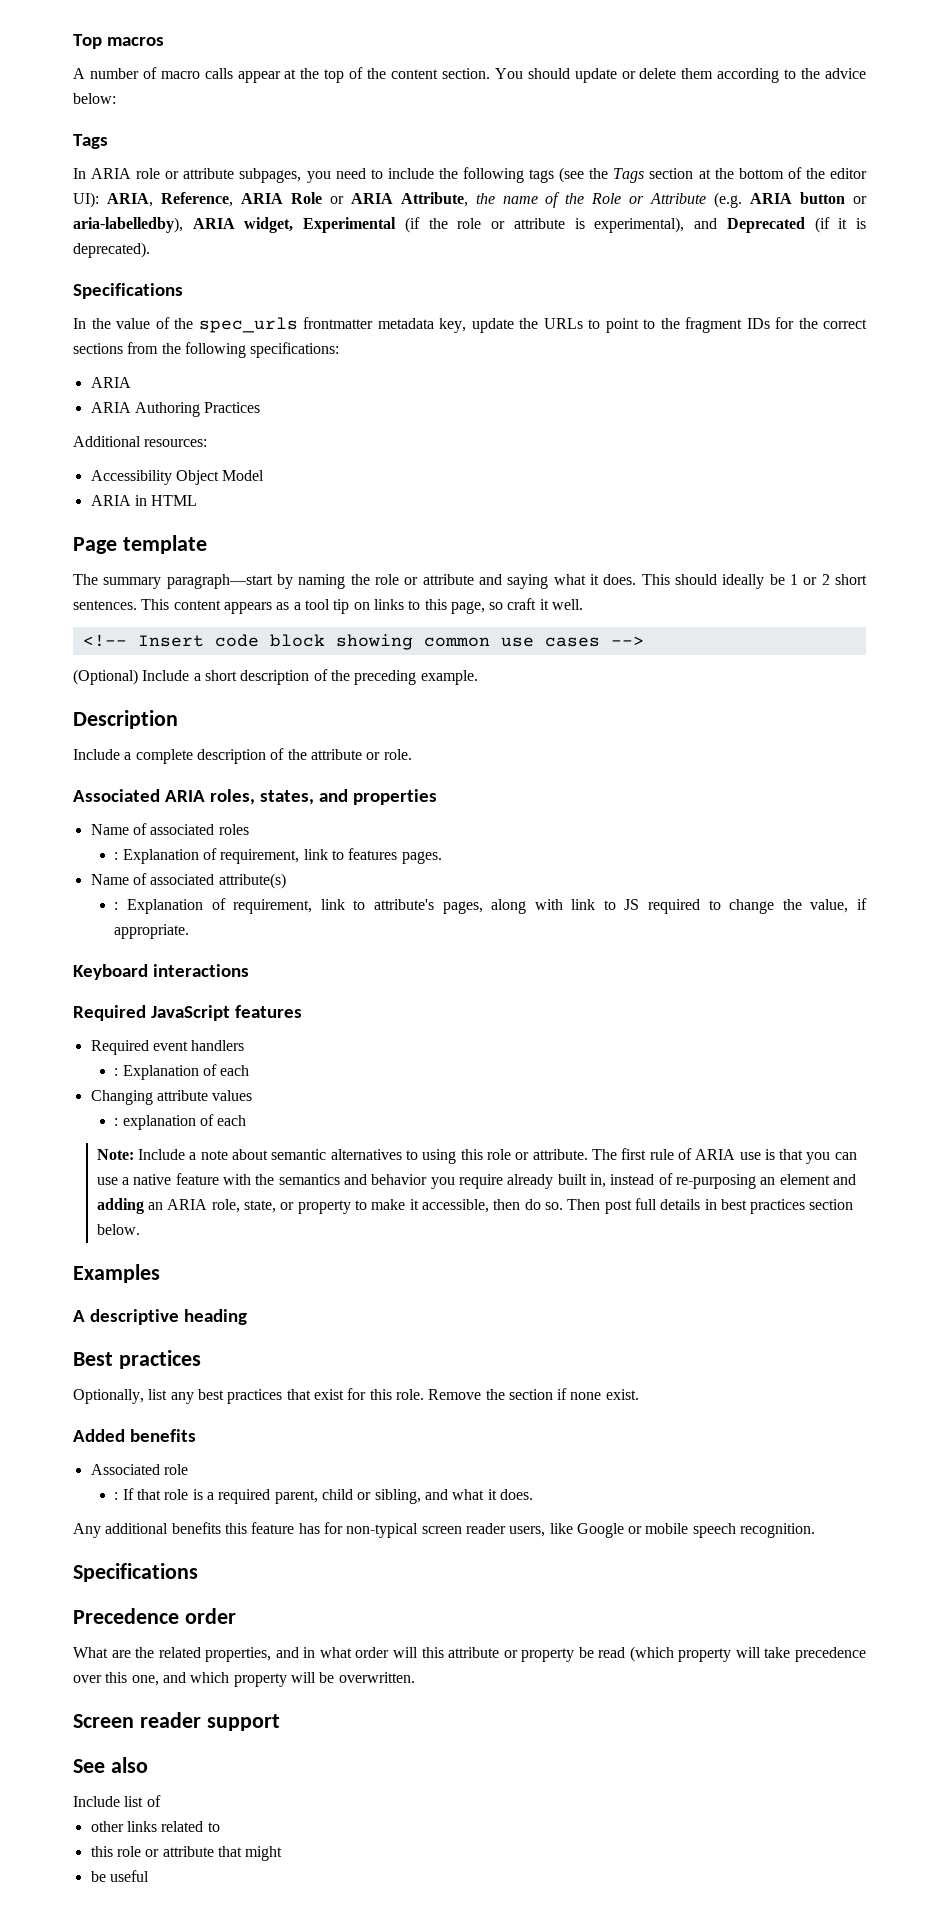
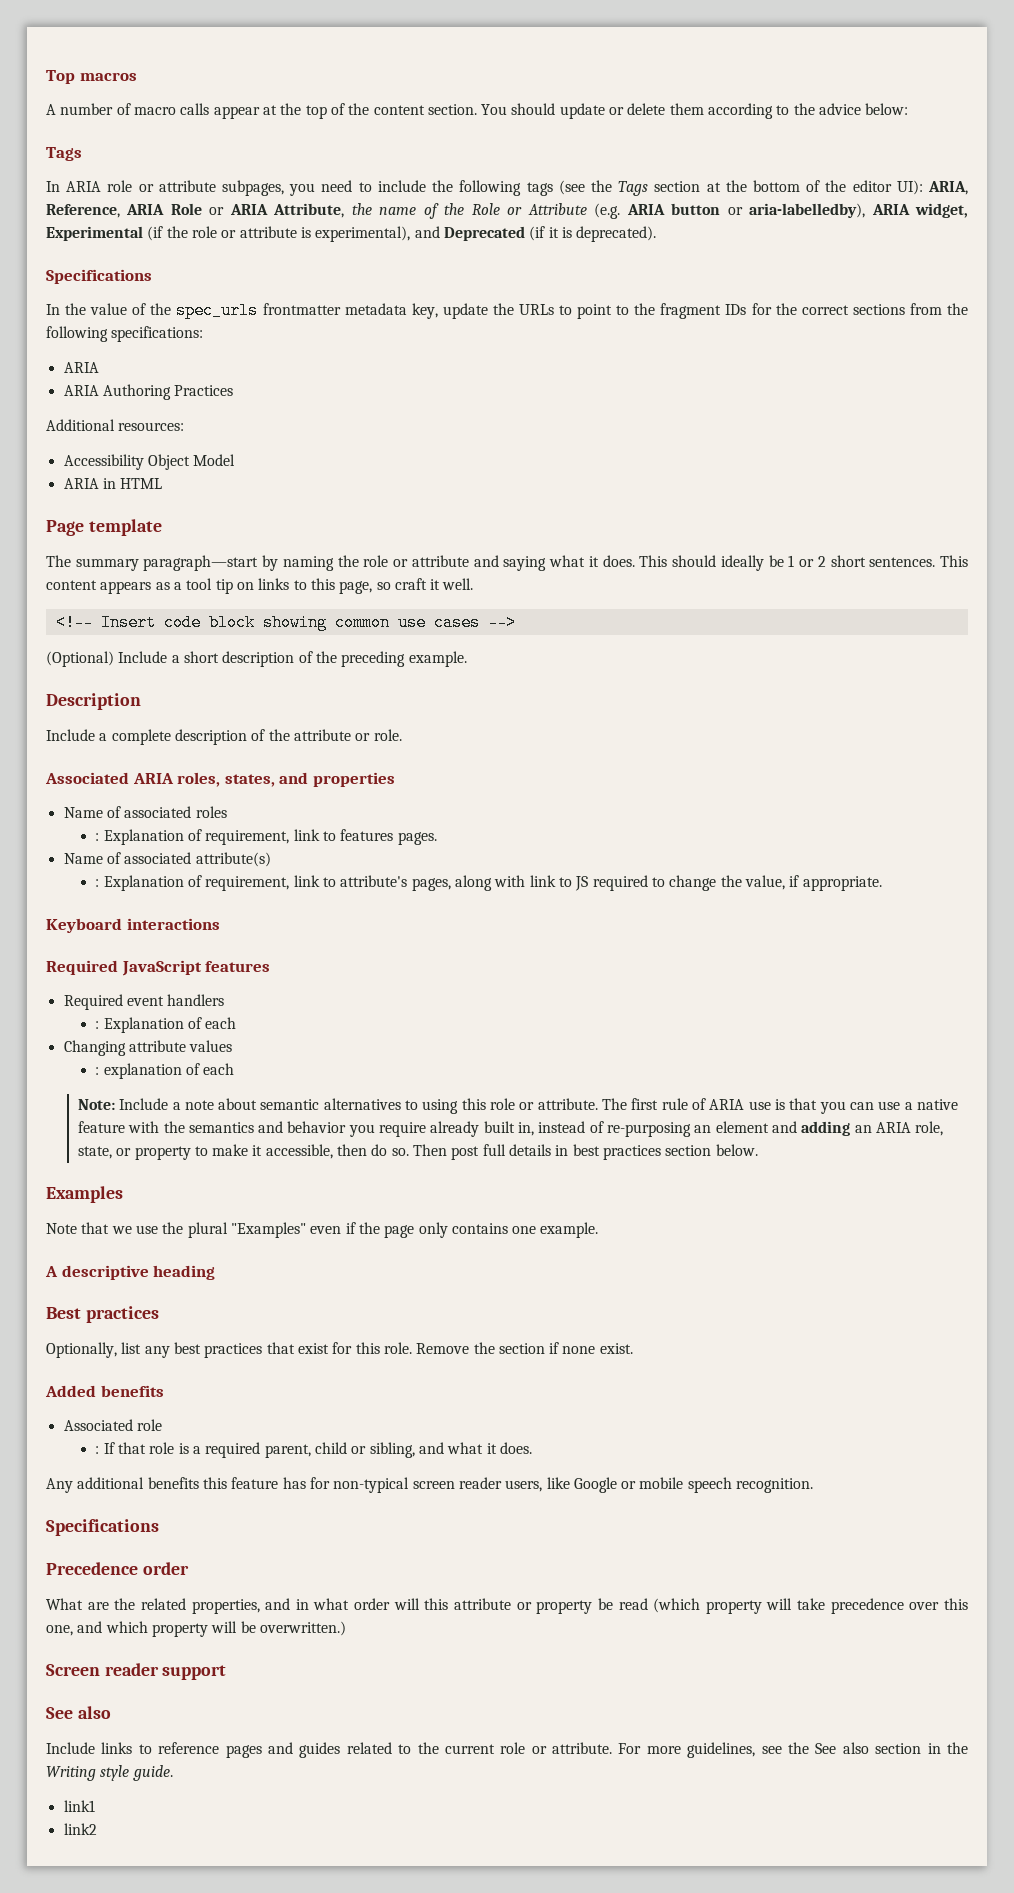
(160, 1273) none -> [46,1222,599,1238] // Note that we use the plural "Examples" even if the page only contains one example.
[338,1672,415,1683] overwritten. -> [259,1621,346,1636] overwritten.)
[124,1795,161,1807] [90,1821,220,1832] [90,1846,283,1861] [90,1870,149,1882] list of // other links related to // this role or attribute that might // be useful -> [101,1742,969,1758] [46,1765,173,1781] [63,1800,95,1812] [63,1823,97,1835] links to reference pages and guides related to the current role or attribute. For more guidelines, see the See also section in the Writing style guide. // link1 // link2

